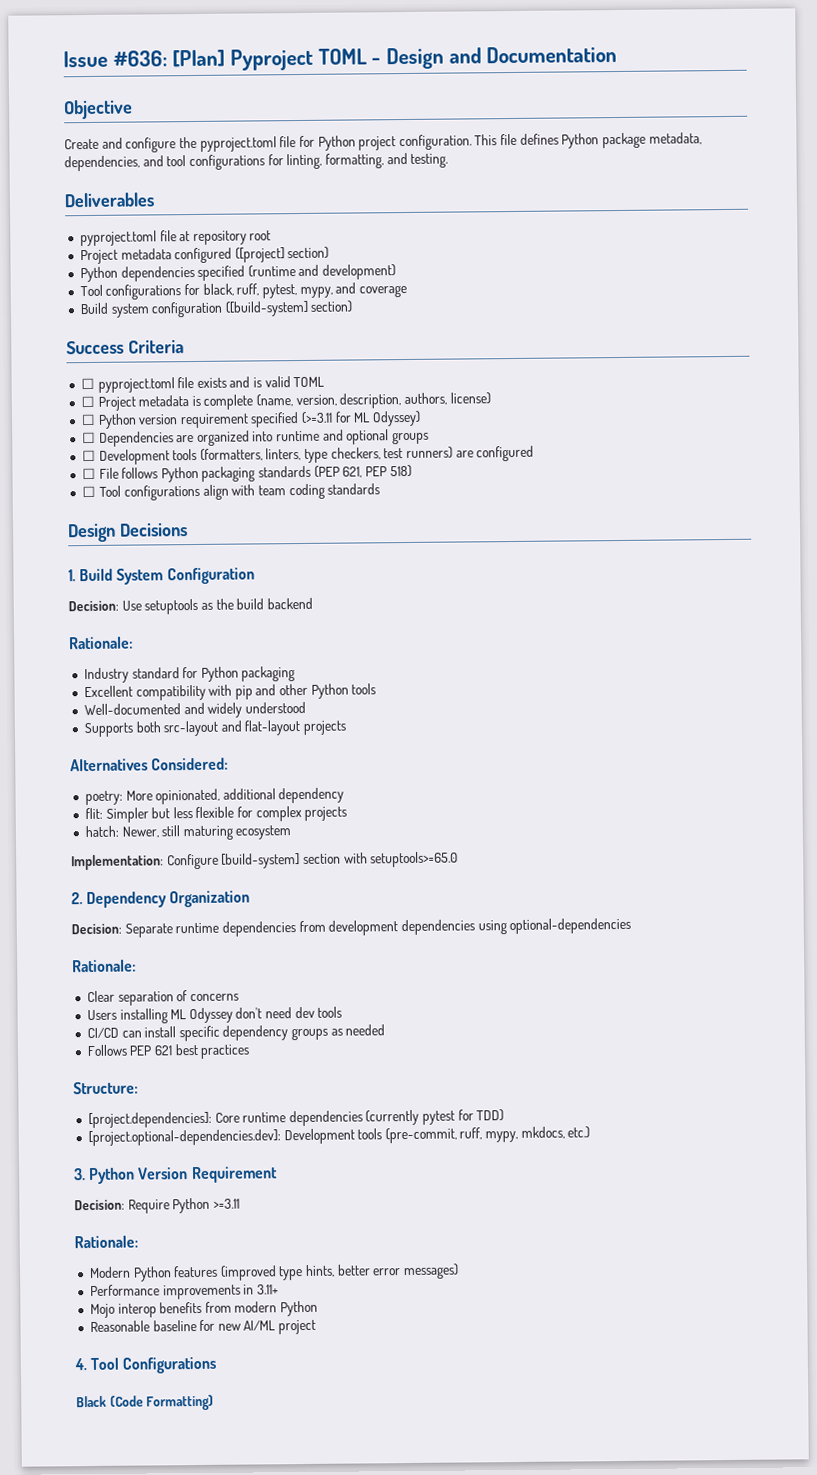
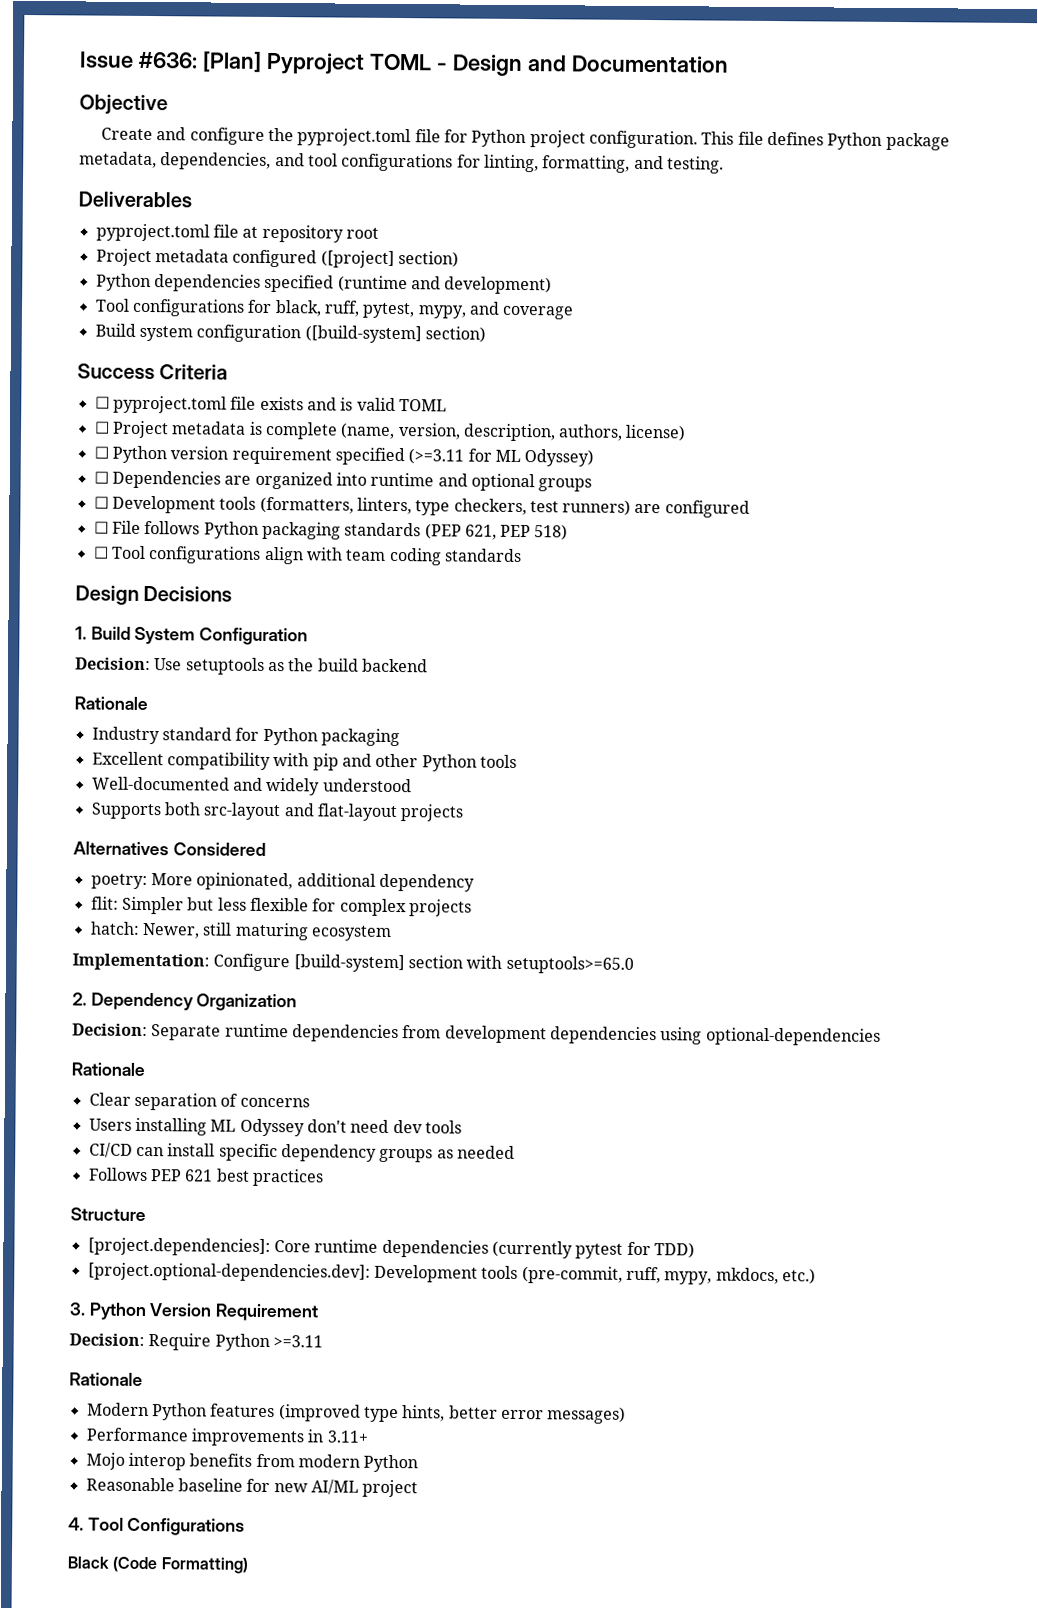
[69,636,133,650] Rationale: -> [74,696,148,711] Rationale
[151,757,229,771] Considered: -> [172,842,266,856] Considered
[72,959,136,973] Rationale: -> [71,1062,145,1077] Rationale
[73,1081,138,1095] Structure: -> [70,1207,146,1222] Structure
[74,1235,138,1249] Rationale: -> [69,1372,143,1386] Rationale

